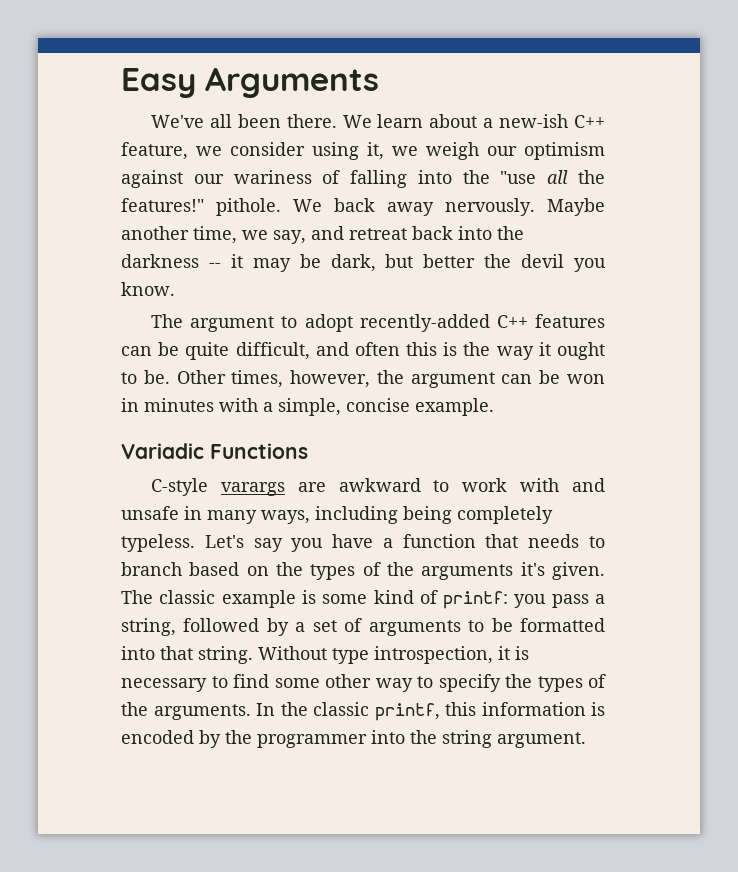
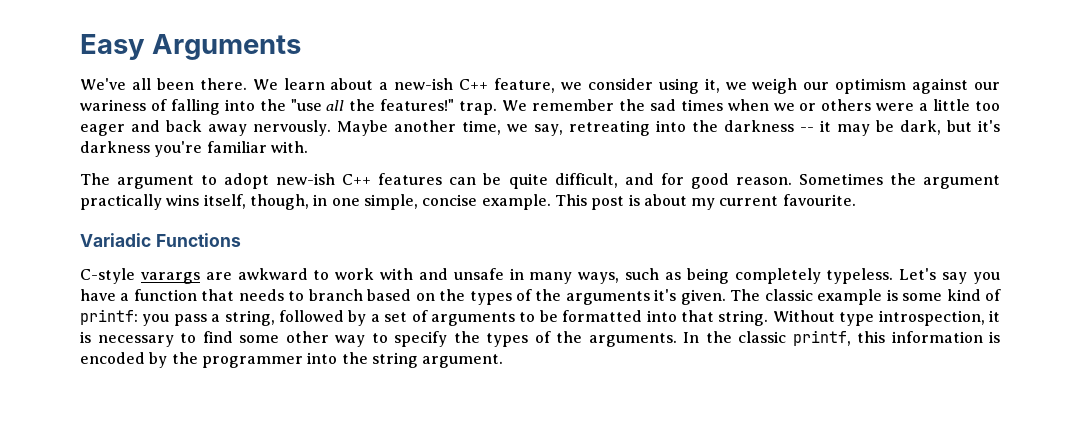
[216,198,322,216] pithole. We -> [459,99,1000,115] [80,120,160,136] trap. We remember the sad times when we or others were a little too eager and
[311,226,453,240] and retreat back -> [569,120,650,136] retreating
[423,254,606,272] [121,282,175,296] better the devil you know. -> [978,120,1000,132] [80,141,308,157] it's darkness you're familiar with.
[359,314,490,332] recently-added -> [276,173,336,185] new-ish
[354,342,605,360] [121,370,605,388] [121,398,494,416] often this is the way it ought to be. Other times, however, the argument can be won in minutes with a simple, concise example. -> [660,173,1000,189] [80,194,856,210] for good reason. Sometimes the argument practically wins itself, though, in one simple, concise example. This post is about my current favourite.
[315,506,398,524] including -> [625,268,681,280] such as

